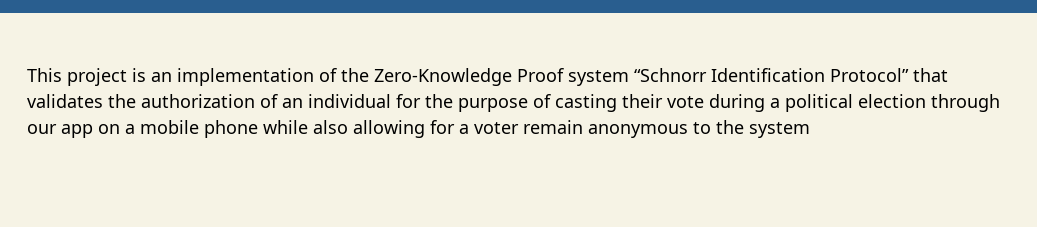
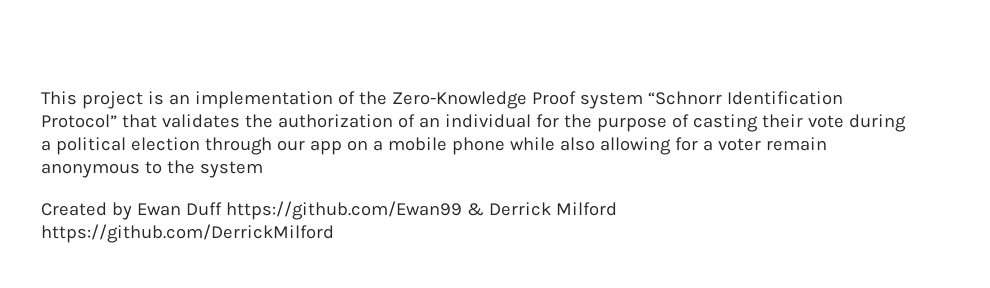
(810, 130) none -> [41,201,617,220] [41,224,334,243] // Created by Ewan Duff https://github.com/Ewan99 & Derrick Milford https://github.com/DerrickMilford

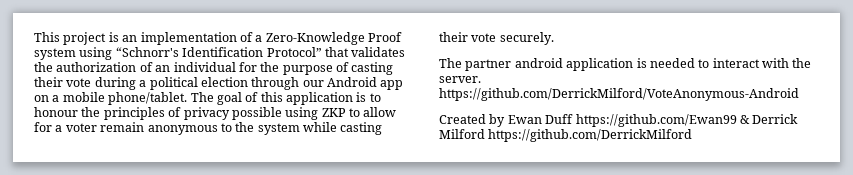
[358,91,387,105] the -> [255,35,263,42] a
[647,91,722,105] “Schnorr -> [79,47,179,60] using “Schnorr's
(305, 145) none -> [327,77,377,87] Android
[451,137,671,155] phone while also allowing -> [108,92,381,105] [34,107,397,120] phone/tablet. The goal of this application is to honour the principles of privacy possible using ZKP to allow
(263, 169) none -> [303,122,383,135] [439,32,554,45] [439,58,812,71] [439,76,481,83] [439,88,799,101] while casting their vote securely. // The partner android application is needed to interact with the server. https://github.com/DerrickMilford/VoteAnonymous-Android

